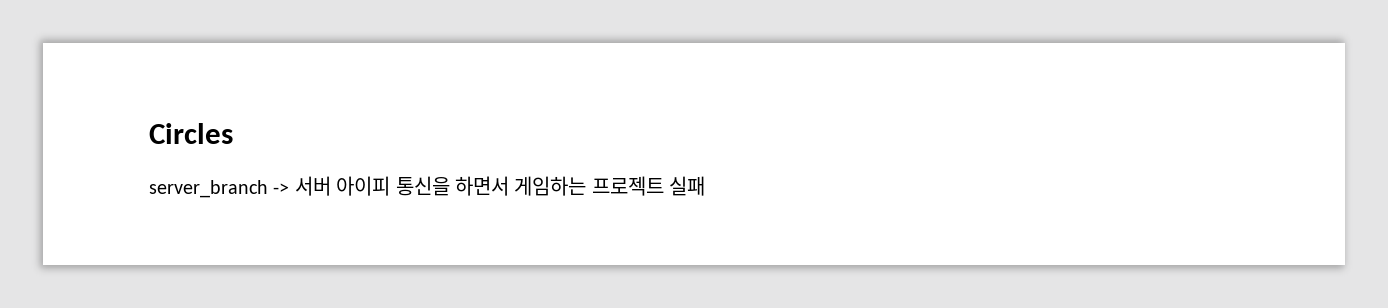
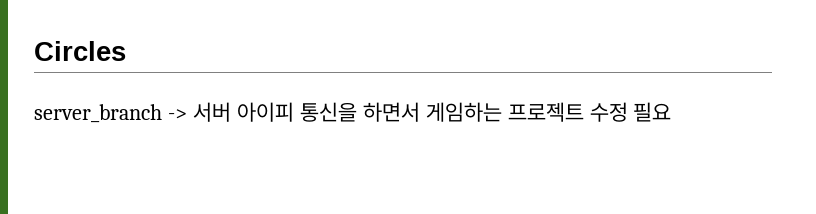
[669,176,706,196] 실패 -> [589,102,672,122] 수정 필요

